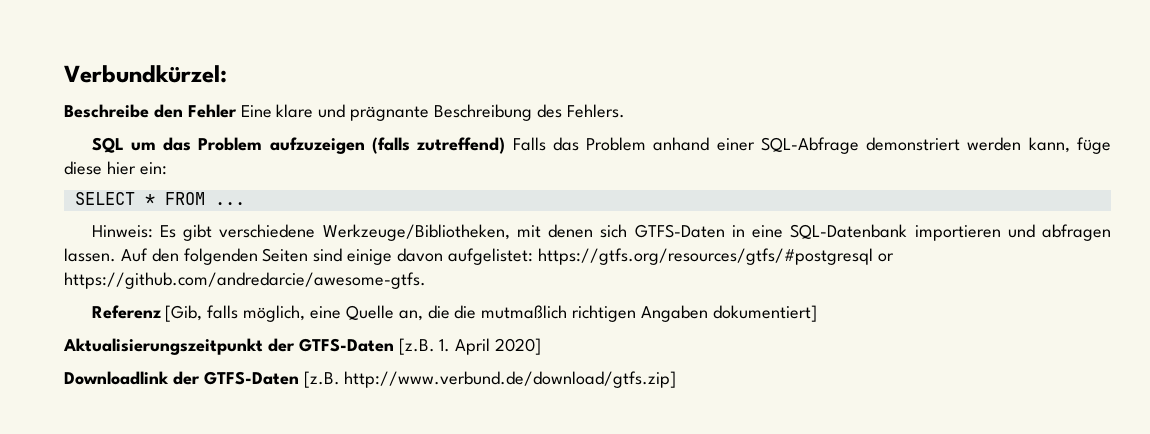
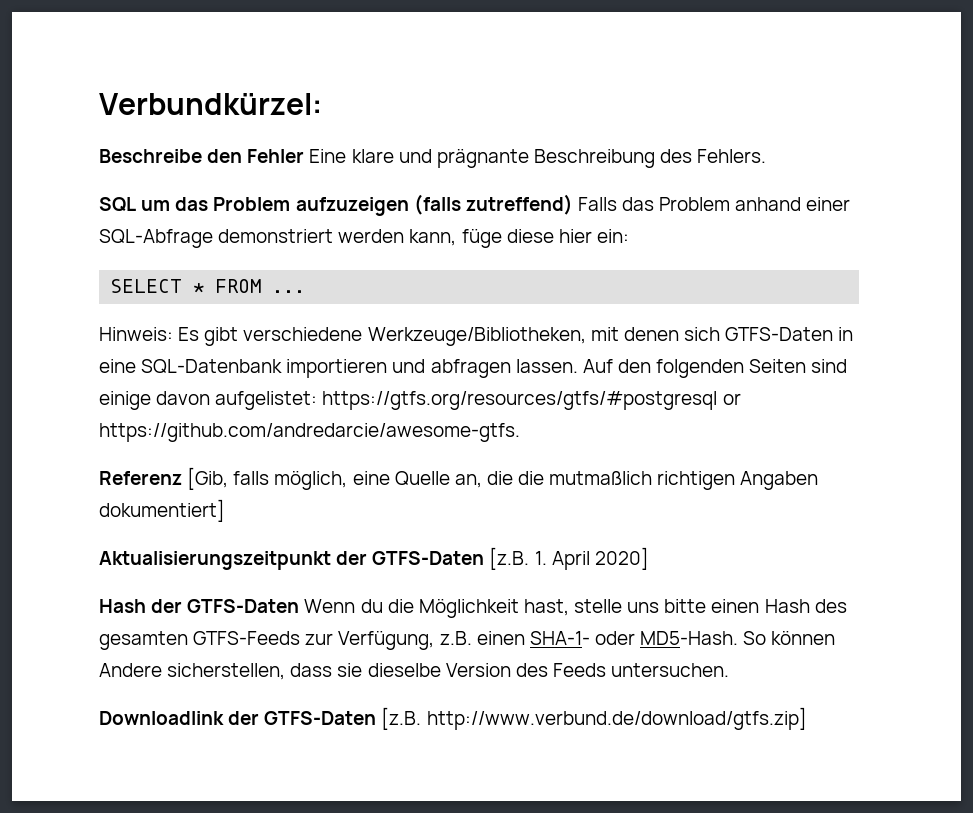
(542, 346) none -> [99,599,847,618] [99,631,836,650] [99,663,730,680] // Hash der GTFS-Daten Wenn du die Möglichkeit hast, stelle uns bitte einen Hash des gesamten GTFS-Feeds zur Verfügung, z.B. einen SHA-1- oder MD5-Hash. So können Andere sicherstellen, dass sie dieselbe Version des Feeds untersuchen.

